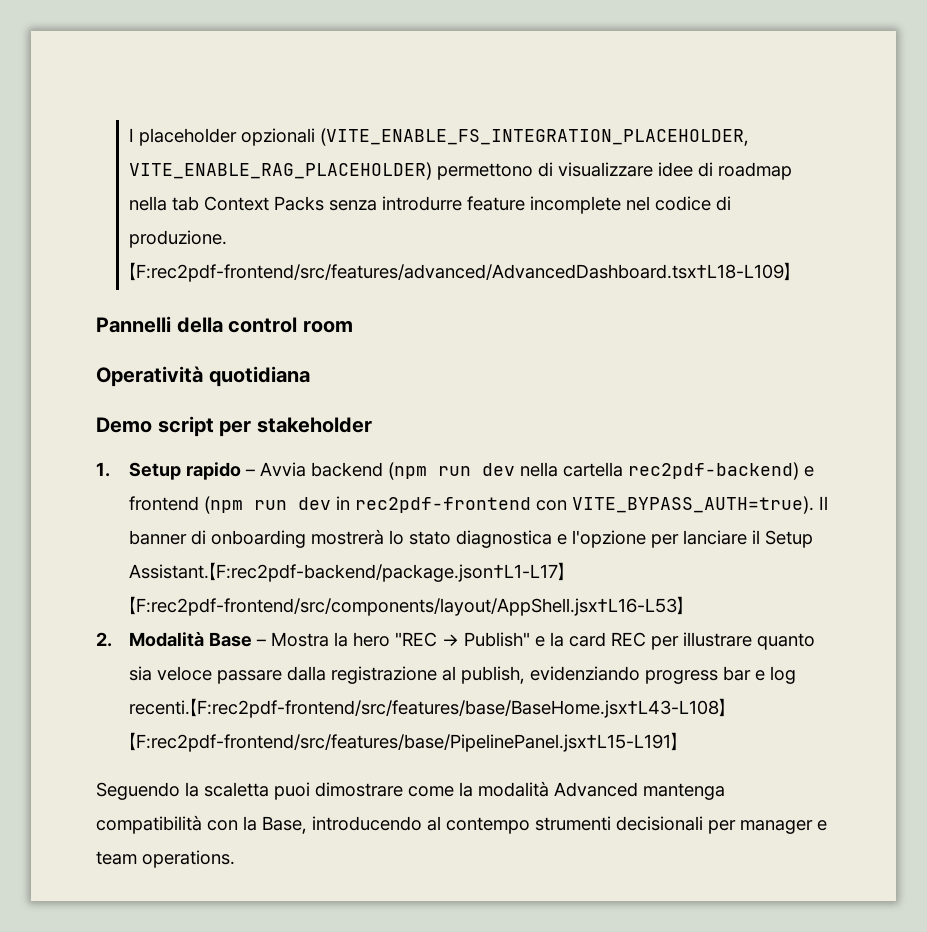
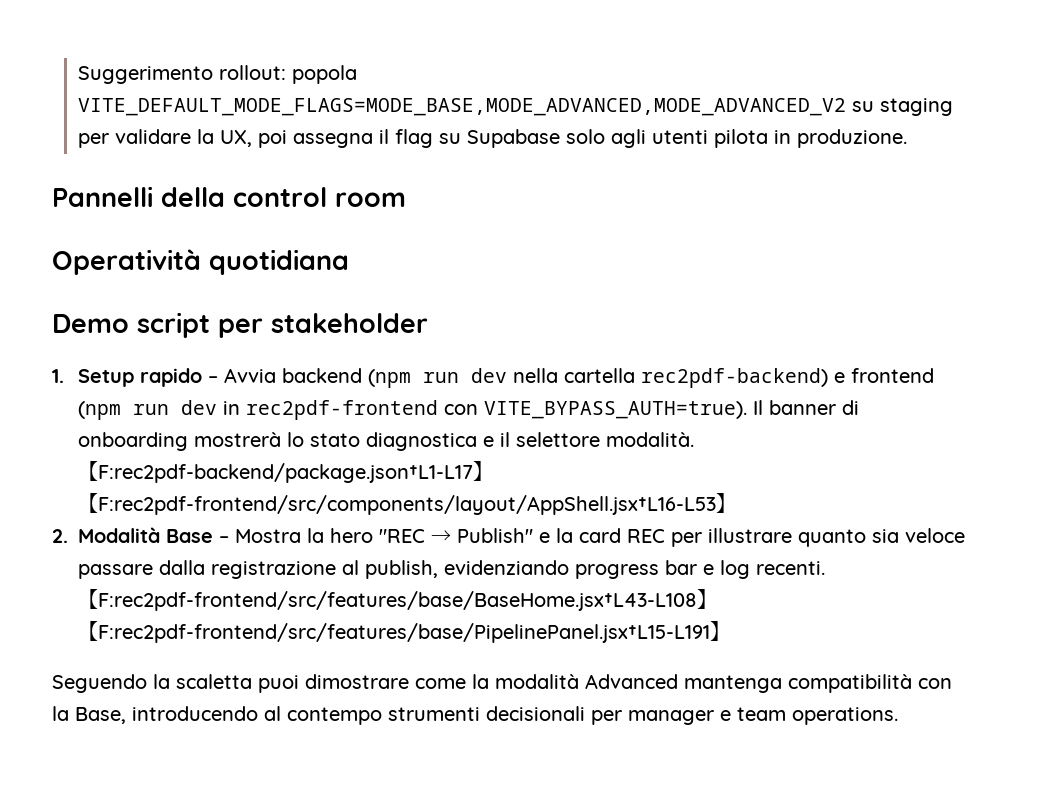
[128,128,749,146] [128,162,792,180] [128,196,731,214] I placeholder opzionali (VITE_ENABLE_FS_INTEGRATION_PLACEHOLDER, VITE_ENABLE_RAG_PLACEHOLDER) permettono di visualizzare idee di roadmap nella tab Context Packs senza introdurre feature incomplete nel codice di -> [77,65,357,84] [77,98,953,116] [77,129,791,148] Suggerimento rollout: popola VITE_DEFAULT_MODE_FLAGS=MODE_BASE,MODE_ADVANCED,MODE_ADVANCED_V2 su staging per validare la UX, poi assegna il flag su Supabase solo agli utenti pilota in
[128,262,791,282] 【F:rec2pdf-frontend/src/features/advanced/AdvancedDashboard.tsx†L18-L109】 -> (907, 138) none
[571,530,813,548] [128,564,209,579] l'opzione per lanciare il Setup Assistant. -> [499,432,694,447] il selettore modalità.

